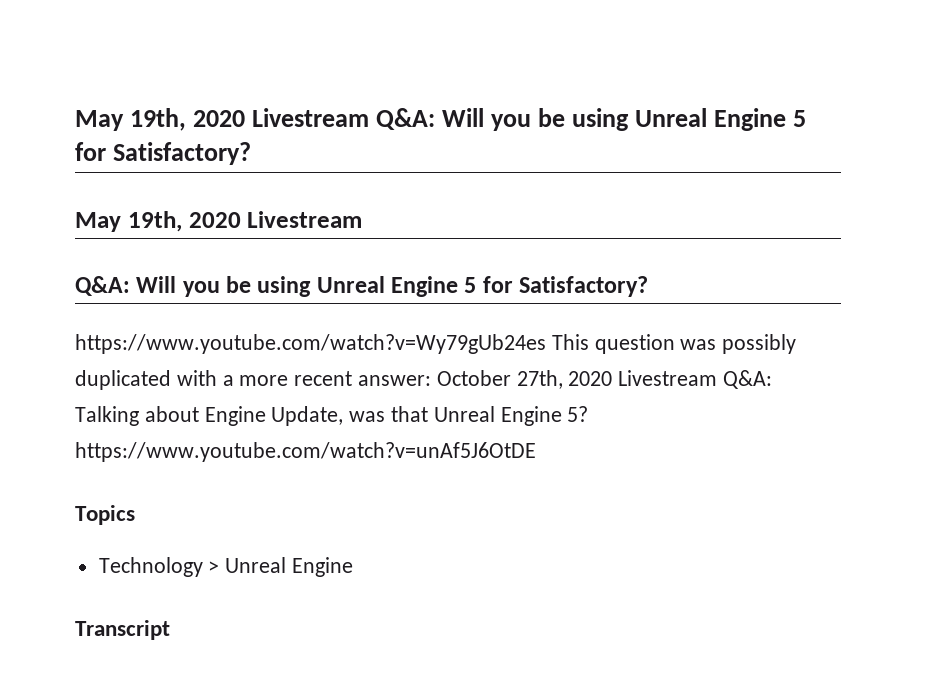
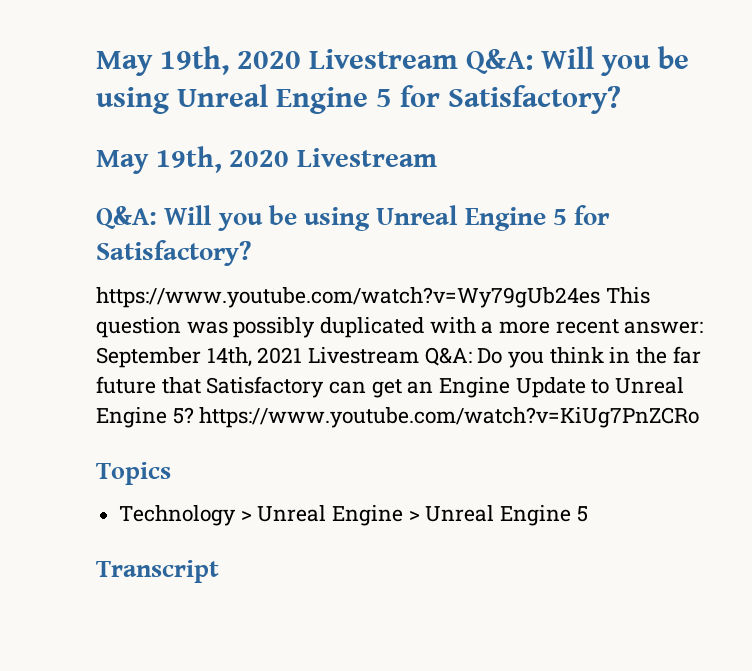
[436,370,773,389] [75,406,429,426] October 27th, 2020 Livestream Q&A: Talking about Engine Update, was that -> [96,346,701,368] [96,376,610,398] September 14th, 2021 Livestream Q&A: Do you think in the far future that Satisfactory can get an Engine Update to
[75,442,536,462] https://www.youtube.com/watch?v=unAf5J6OtDE -> [199,407,700,428] https://www.youtube.com/watch?v=KiUg7PnZCRo
(354, 567) none -> [408,505,588,526] > Unreal Engine 5

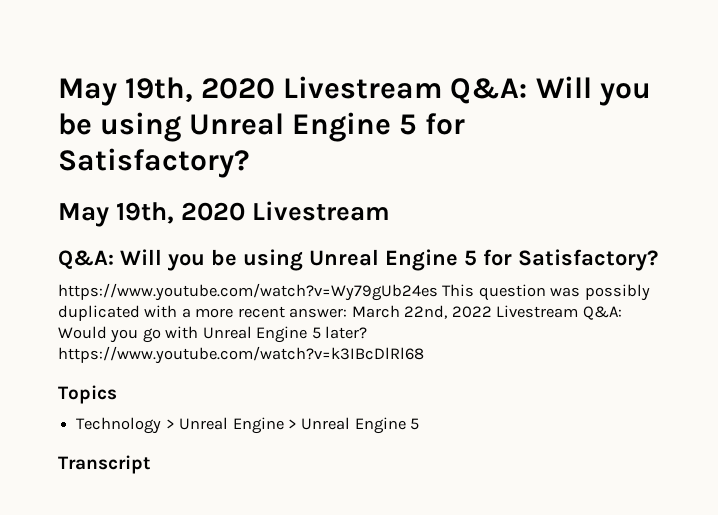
[96,346,701,368] [96,376,685,398] [96,407,700,428] September 14th, 2021 Livestream Q&A: Do you think in the far future that Satisfactory can get an Engine Update to Unreal Engine 5? https://www.youtube.com/watch?v=KiUg7PnZCRo -> [351,305,622,320] [58,326,368,343] [58,346,424,364] March 22nd, 2022 Livestream Q&A: Would you go with Unreal Engine 5 later? https://www.youtube.com/watch?v=k3IBcDlRl68

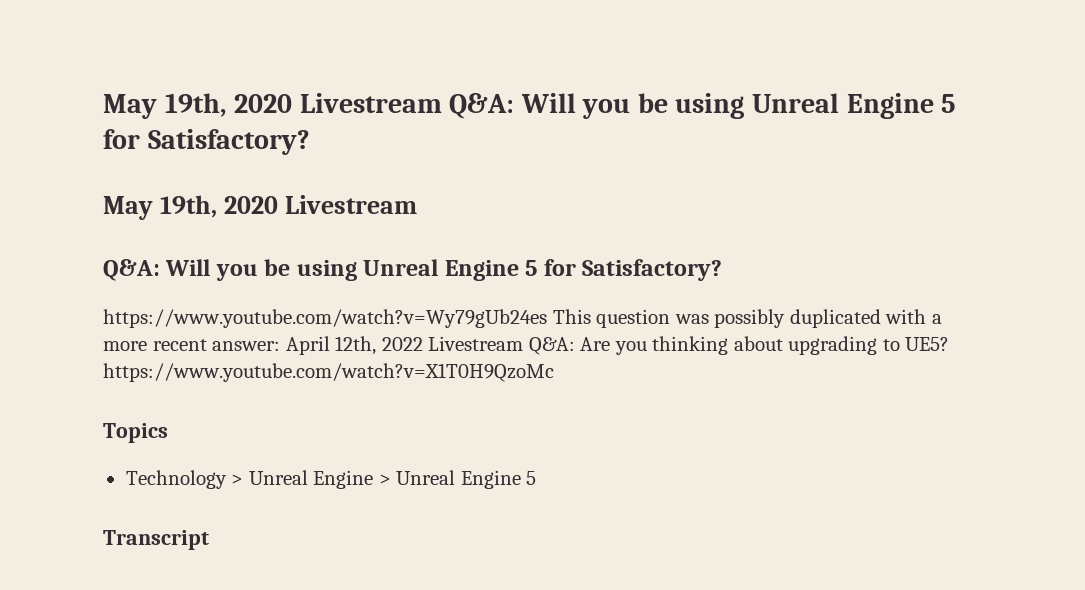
[351,305,448,319] March 22nd, -> [285,336,377,355] April 12th,
[58,326,368,343] [58,346,424,364] Would you go with Unreal Engine 5 later? https://www.youtube.com/watch?v=k3IBcDlRl68 -> [580,336,950,355] [103,363,554,382] Are you thinking about upgrading to UE5? https://www.youtube.com/watch?v=X1T0H9QzoMc

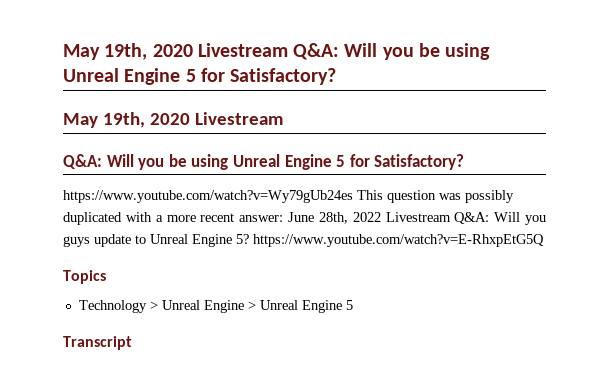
[285,336,377,355] April 12th, -> [288,212,348,224] June 28th,
[580,336,950,355] [103,363,554,382] Are you thinking about upgrading to UE5? https://www.youtube.com/watch?v=X1T0H9QzoMc -> [494,212,546,225] [63,234,544,247] Will you guys update to Unreal Engine 5? https://www.youtube.com/watch?v=E-RhxpEtG5Q

